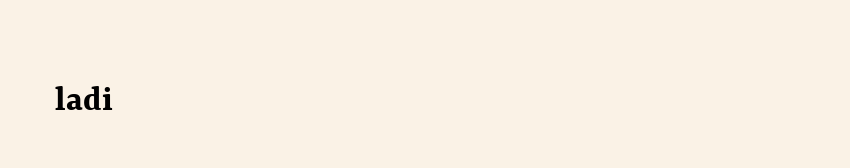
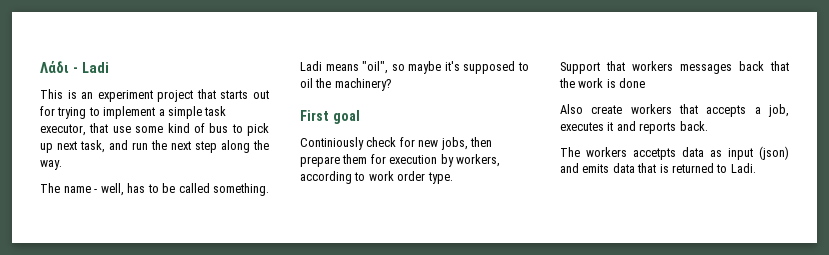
[55,86,113,110] ladi -> [40,61,109,73] [40,89,269,102] [40,106,227,119] [40,123,269,136] [40,140,269,153] [40,160,62,170] [40,183,269,196] [300,61,529,74] [300,78,391,91] [300,110,360,124] [300,137,492,150] [300,154,500,167] [300,171,453,184] [560,61,789,74] [559,78,646,88] [560,104,789,117] [560,121,708,134] [560,146,789,160] [560,163,756,173] Λάδι - Ladi // This is an experiment project that starts out for trying to implement a simple task executor, that use some kind of bus to pick up next task, and run the next step along the way. // The name - well, has to be called something. Ladi means "oil", so maybe it's supposed to oil the machinery? // First goal // Continiously check for new jobs, then prepare them for execution by workers, according to work order type. // Support that workers messages back that the work is done // Also create workers that accepts a job, executes it and reports back. // The workers accetpts data as input (json) and emits data that is returned to Ladi.

